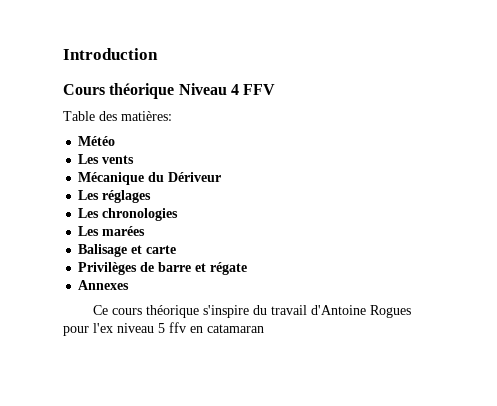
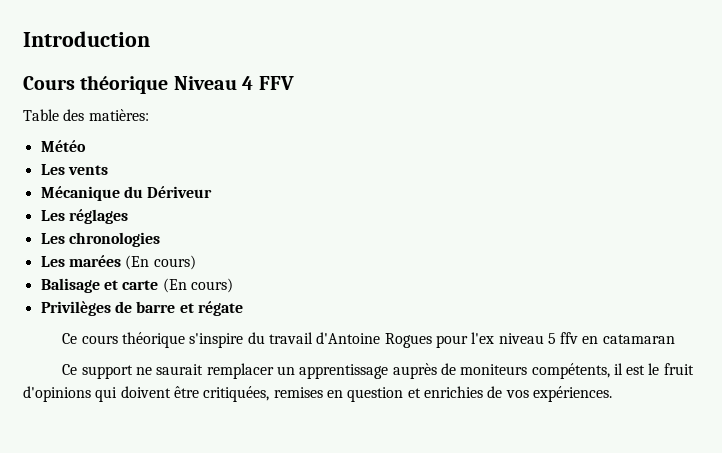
(146, 231) none -> [125,255,196,270] (En cours)
(177, 249) none -> [162,278,233,293] (En cours)
[78,280,130,290] // Annexes -> (243, 308) none
(264, 328) none -> [62,363,694,379] [23,386,612,402] // Ce support ne saurait remplacer un apprentissage auprès de moniteurs compétents, il est le fruit d'opinions qui doivent être critiquées, remises en question et enrichies de vos expériences.

